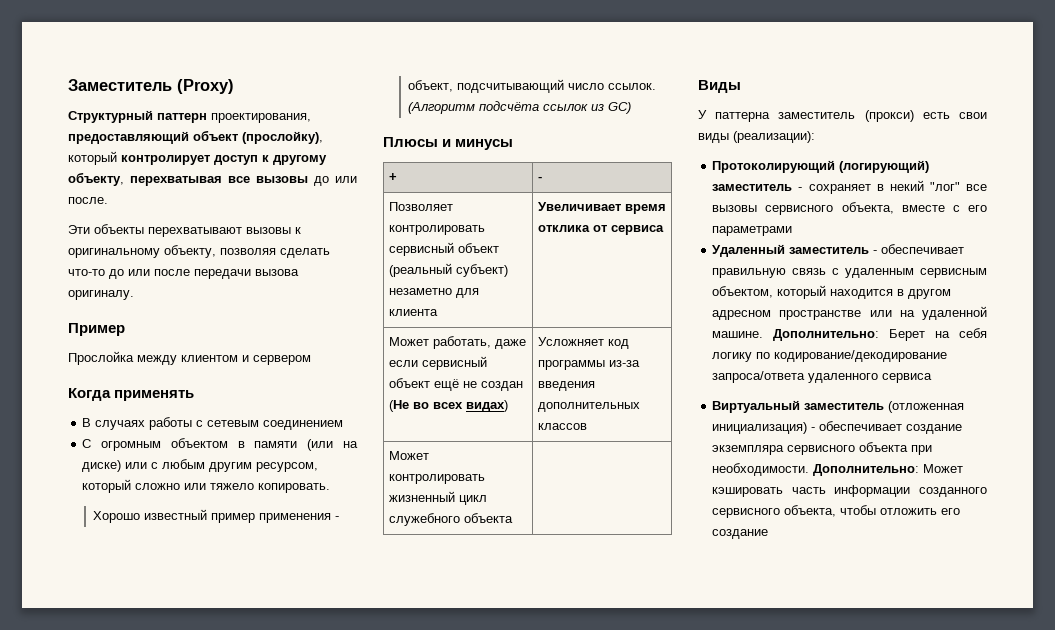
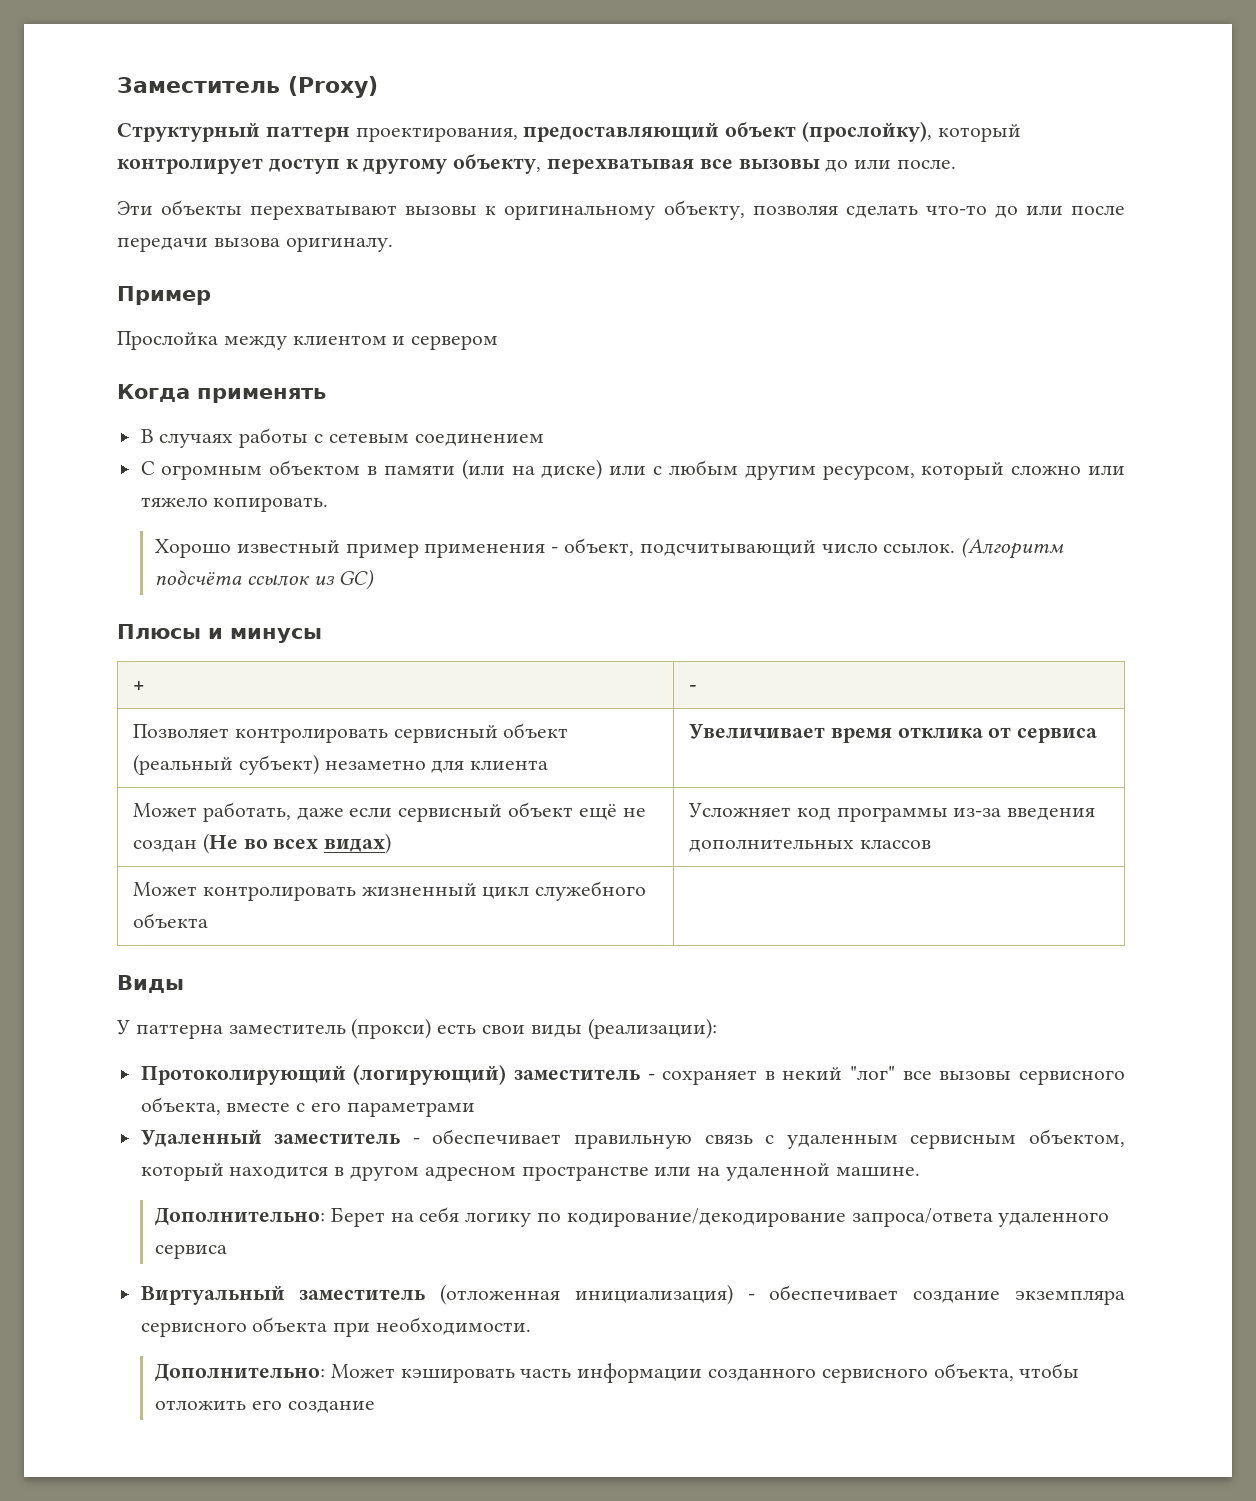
(764, 334) none -> (920, 1172) //
(810, 469) none -> (532, 1326) //

